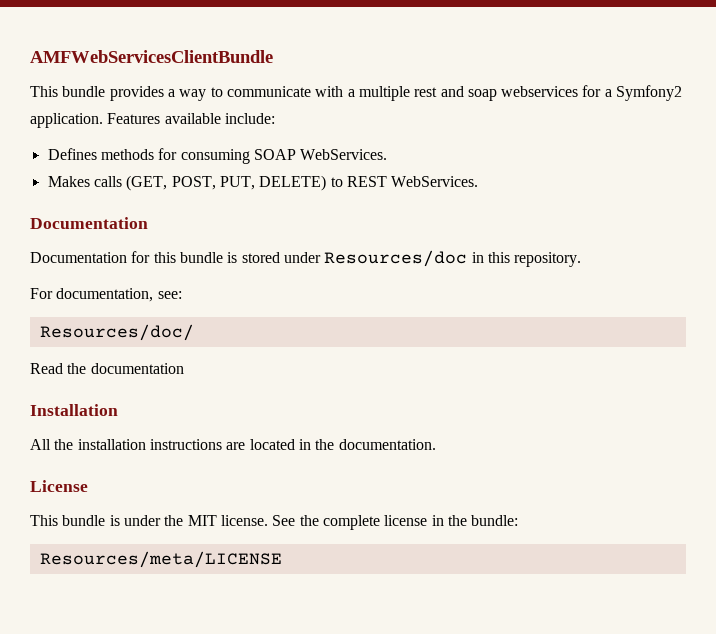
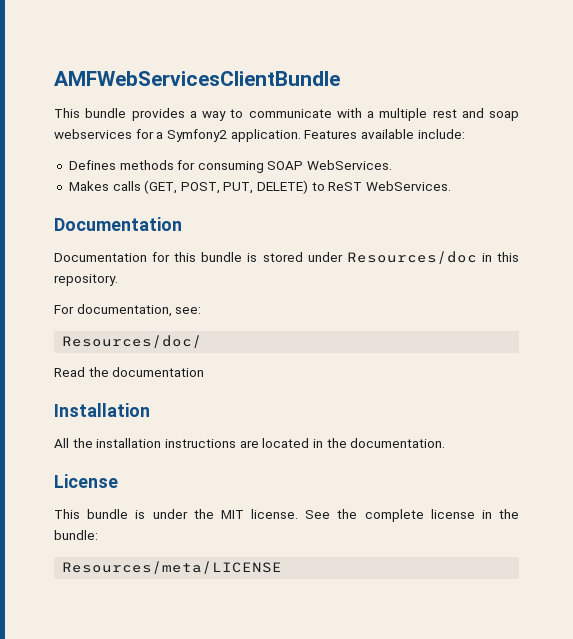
[346,176,387,187] REST -> [328,182,363,191] ReST

